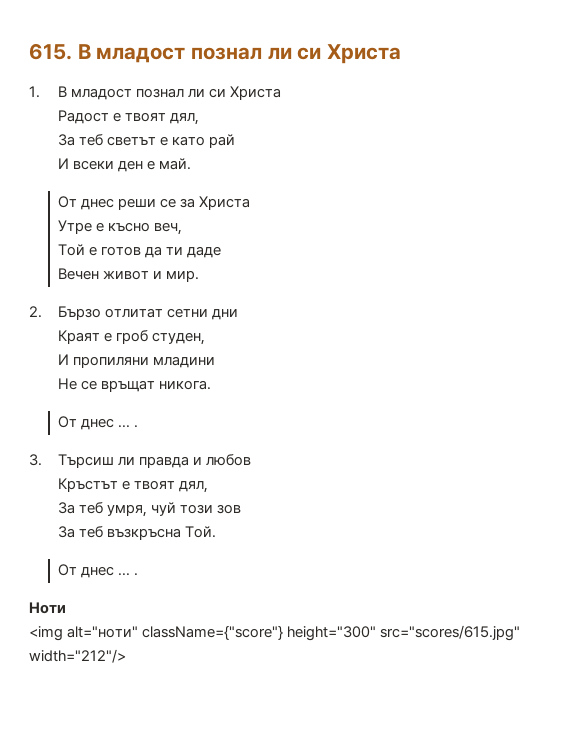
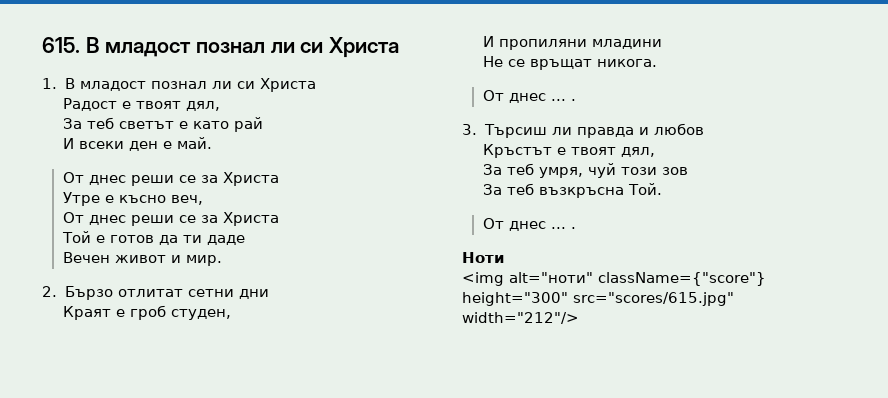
(183, 228) none -> [62,212,279,226] // От днес реши се за Христа

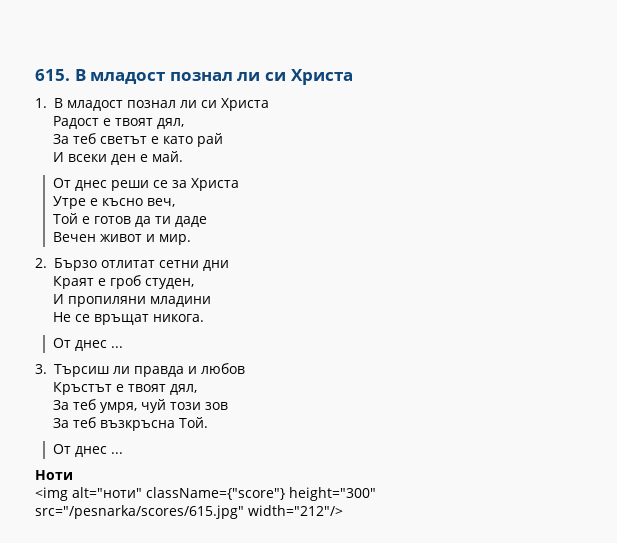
[62,212,279,226] // От днес реши се за Христа -> (175, 202) none
[570,99,576,101] . -> (123, 347) none
[570,227,576,229] . -> (123, 453) none
[573,292,734,306] src="scores/615.jpg" -> [35,505,244,519] src="/pesnarka/scores/615.jpg"

